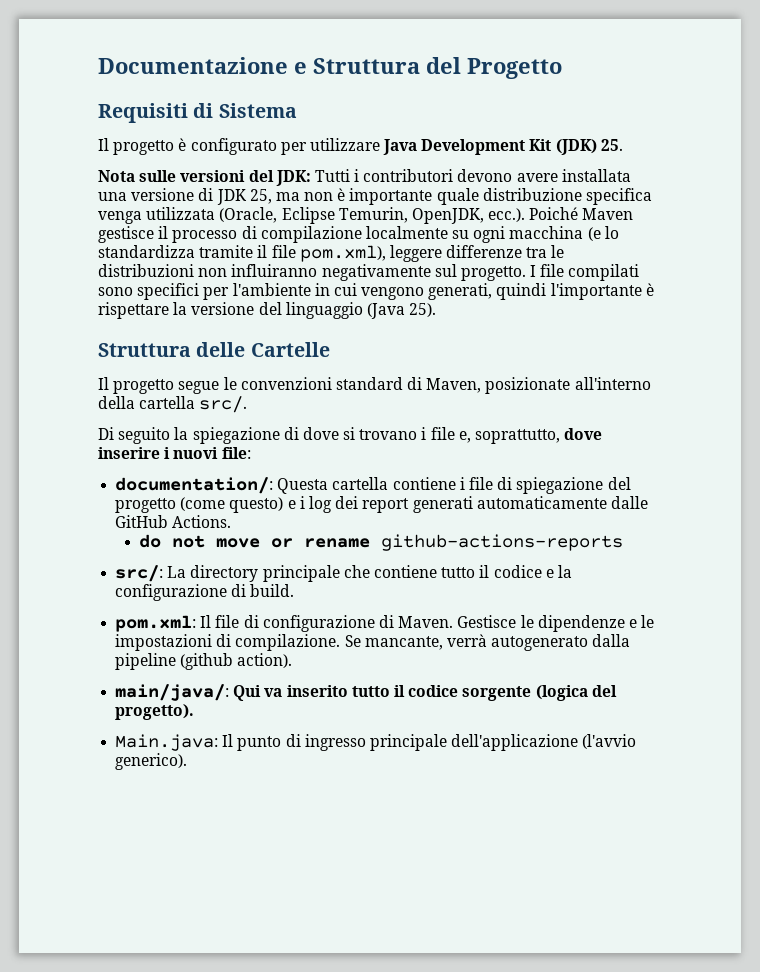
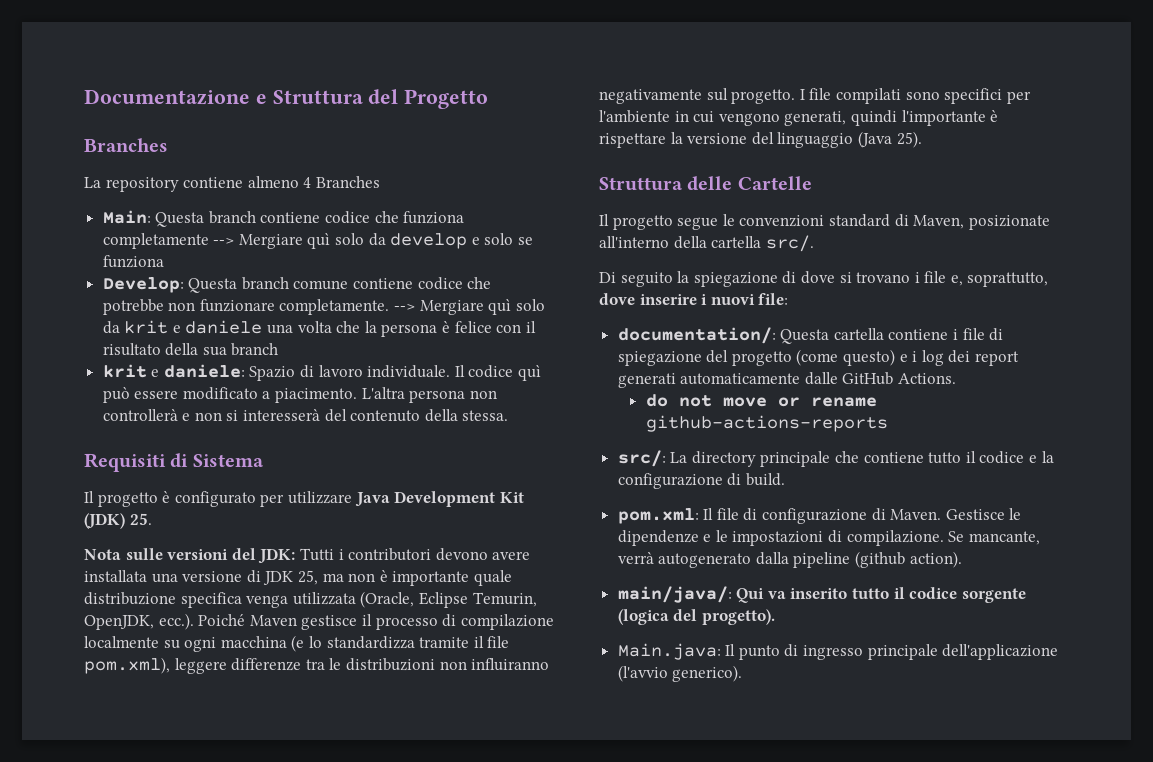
(562, 68) none -> [84,138,168,152] [84,176,380,192] [102,210,465,227] [102,233,534,249] [102,255,164,268] [102,277,492,293] [102,299,545,315] [102,320,536,337] [102,343,279,356] [102,364,542,381] [102,387,497,403] [102,409,509,422] // Branches // La repository contiene almeno 4 Branches // Main: Questa branch contiene codice che funziona completamente --> Mergiare quì solo da develop e solo se funziona // Develop: Questa branch comune contiene codice che potrebbe non funzionare completamente. --> Mergiare quì solo da krit e daniele una volta che la persona è felice con il risultato della sua branch // krit e daniele: Spazio di lavoro individuale. Il codice quì può essere modificato a piacimento. L'altra persona non controllerà e non si interesserà del contenuto della stessa.

